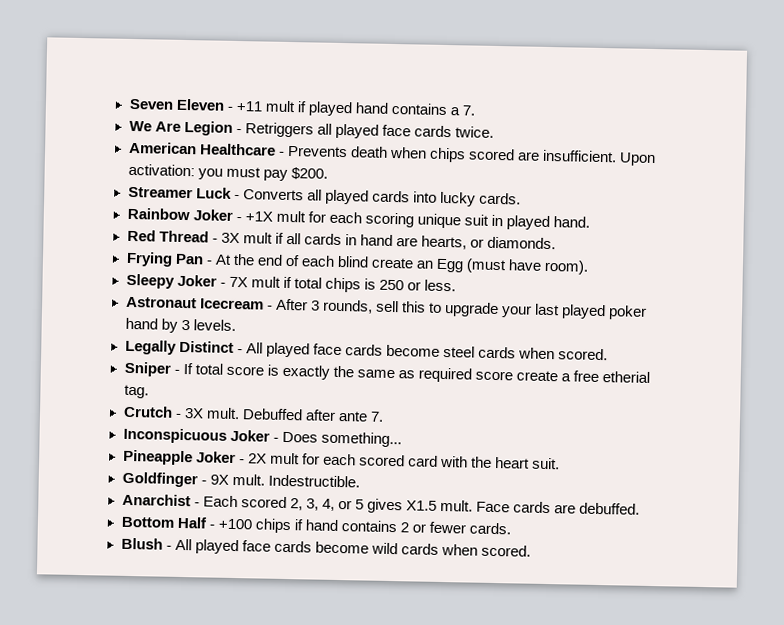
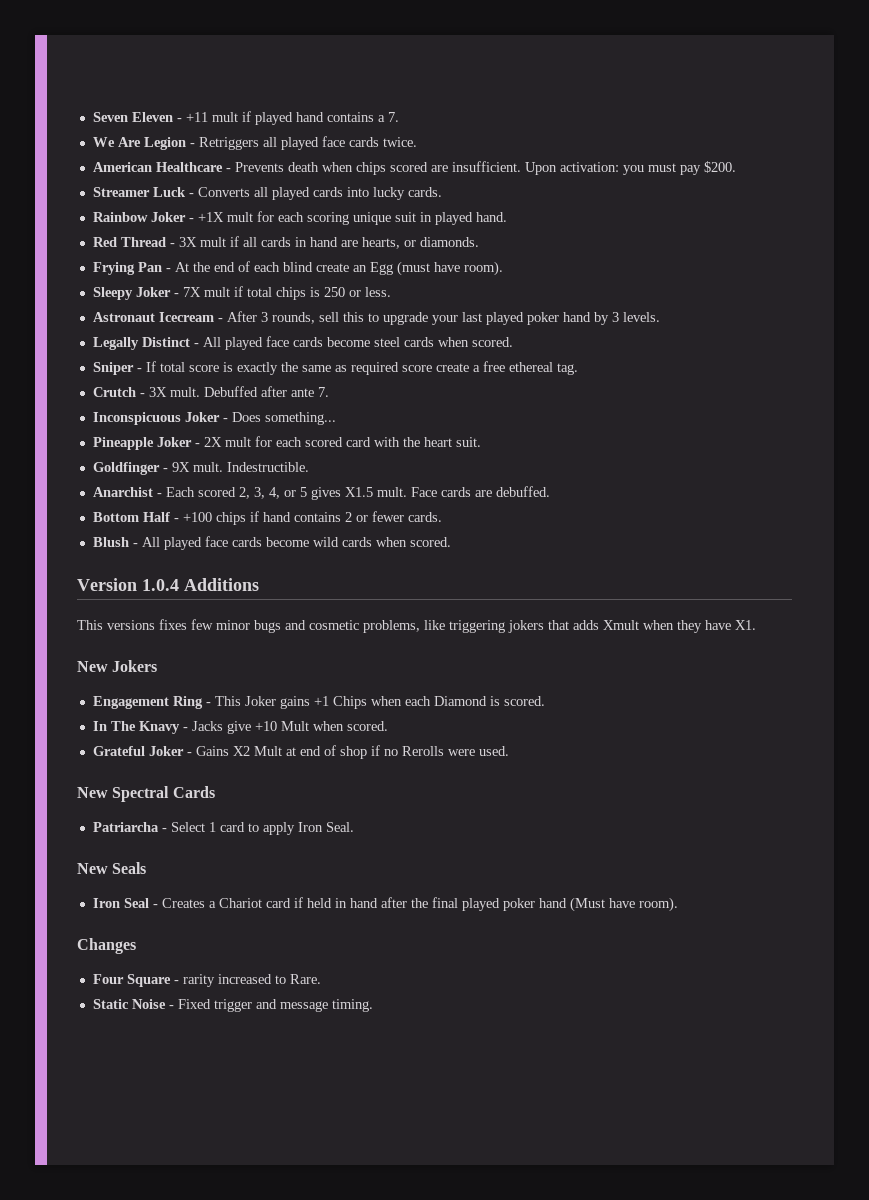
[602,371,651,383] etherial -> [508,362,553,372] ethereal
(531, 550) none -> [77,578,259,591] [77,619,756,633] [77,660,158,672] [92,696,545,709] [92,721,388,734] [92,745,509,759] [77,786,215,802] [92,822,354,835] [77,862,147,874] [92,897,678,912] [77,938,136,954] [92,974,321,987] [92,999,373,1012] // Version 1.0.4 Additions // This versions fixes few minor bugs and cosmetic problems, like triggering jokers that adds Xmult when they have X1. // New Jokers // Engagement Ring - This Joker gains +1 Chips when each Diamond is scored. // In The Knavy - Jacks give +10 Mult when scored. // Grateful Joker - Gains X2 Mult at end of shop if no Rerolls were used. // New Spectral Cards // Patriarcha - Select 1 card to apply Iron Seal. // New Seals // Iron Seal - Creates a Chariot card if held in hand after the final played poker hand (Must have room). // Changes // Four Square - rarity increased to Rare. // Static Noise - Fixed trigger and message timing.

